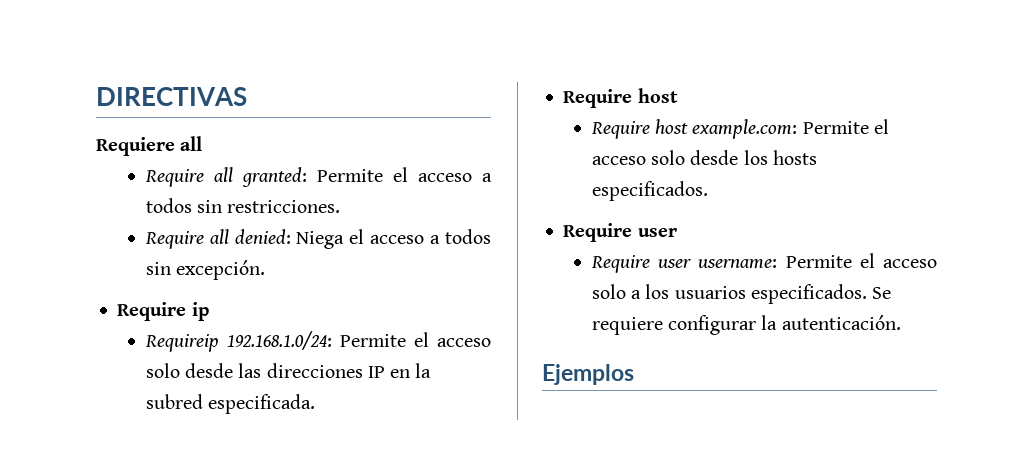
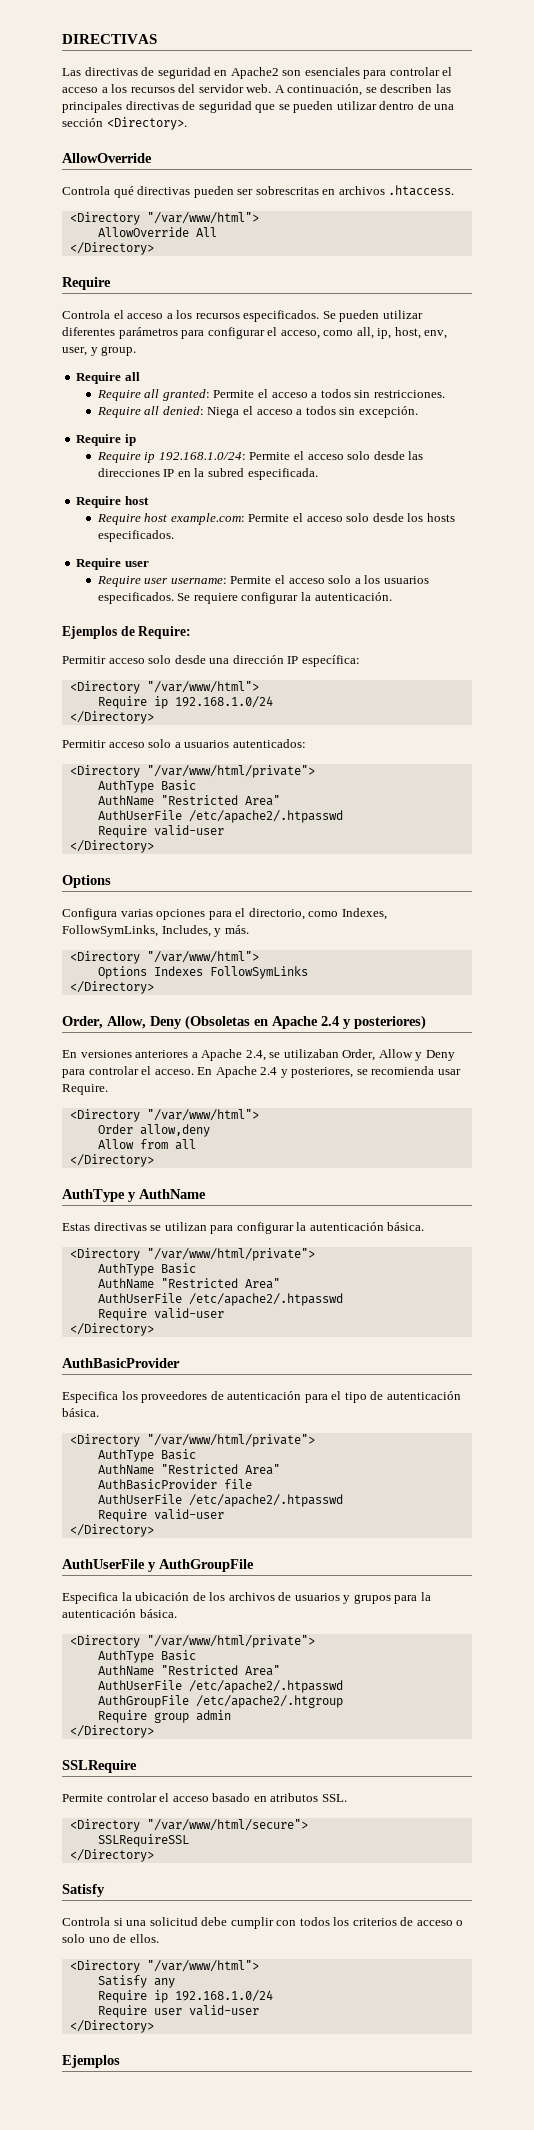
[96,137,175,156] Requiere -> [62,67,453,79] [62,84,451,96] [62,101,455,113] [62,117,187,130] [62,153,152,163] [62,185,455,198] [69,212,259,225] [97,227,217,237] [69,242,154,255] [62,277,111,290] [62,310,423,322] [62,327,448,339] [62,346,137,356] [76,372,122,384] Las directivas de seguridad en Apache2 son esenciales para controlar el acceso a los recursos del servidor web. A continuación, se describen las principales directivas de seguridad que se pueden utilizar dentro de una sección <Directory>. // AllowOverride // Controla qué directivas pueden ser sobrescritas en archivos .htaccess. // <Directory "/var/www/html"> // AllowOverride All // </Directory> // Require // Controla el acceso a los recursos especificados. Se pueden utilizar diferentes parámetros para configurar el acceso, como all, ip, host, env, user, y group. // Require
[144,334,219,352] Requireip -> [96,452,156,463] Require ip
(901, 322) none -> [62,626,192,639] [62,655,360,667] [69,681,259,694] [97,696,273,709] [69,711,154,724] [62,739,306,748] [69,765,315,778] [97,780,196,793] [97,795,280,806] [97,810,343,823] [97,825,224,838] [69,840,154,853] [62,875,111,888] [62,908,387,920] [62,925,249,937] [69,951,259,964] [97,966,308,979] [69,981,154,994] [62,1015,426,1030] [62,1049,455,1061] [62,1066,461,1078] [62,1084,108,1095] [69,1109,259,1122] [97,1124,210,1137] [97,1139,196,1150] [69,1154,154,1167] [62,1189,206,1202] [62,1222,425,1234] [69,1248,315,1261] [97,1263,196,1276] [97,1278,280,1289] [97,1293,343,1306] [97,1308,224,1321] [69,1323,154,1336] [62,1358,180,1368] [62,1391,461,1403] [62,1408,99,1417] [69,1434,315,1447] [97,1449,196,1462] [97,1464,280,1475] [97,1479,252,1490] [97,1494,343,1507] [97,1509,224,1522] [69,1524,154,1537] [62,1559,254,1572] [62,1592,431,1604] [62,1609,177,1618] [69,1635,315,1648] [97,1650,196,1663] [97,1665,280,1676] [97,1680,343,1693] [97,1695,343,1708] [97,1710,231,1723] [69,1725,154,1738] [62,1760,137,1773] [62,1793,347,1802] [69,1819,308,1832] [97,1834,189,1847] [69,1849,154,1862] [62,1884,105,1897] [62,1917,464,1929] [62,1934,159,1943] [69,1960,259,1973] [97,1975,175,1988] [97,1990,273,2003] [97,2005,259,2018] [69,2020,154,2033] // Ejemplos de Require: // Permitir acceso solo desde una dirección IP específica: // <Directory "/var/www/html"> // Require ip 192.168.1.0/24 // </Directory> // Permitir acceso solo a usuarios autenticados: // <Directory "/var/www/html/private"> // AuthType Basic // AuthName "Restricted Area" // AuthUserFile /etc/apache2/.htpasswd // Require valid-user // </Directory> // Options // Configura varias opciones para el directorio, como Indexes, FollowSymLinks, Includes, y más. // <Directory "/var/www/html"> // Options Indexes FollowSymLinks // </Directory> // Order, Allow, Deny (Obsoletas en Apache 2.4 y posteriores) // En versiones anteriores a Apache 2.4, se utilizaban Order, Allow y Deny para controlar el acceso. En Apache 2.4 y posteriores, se recomienda usar Require. // <Directory "/var/www/html"> // Order allow,deny // Allow from all // </Directory> // AuthType y AuthName // Estas directivas se utilizan para configurar la autenticación básica. // <Directory "/var/www/html/private"> // AuthType Basic // AuthName "Restricted Area" // AuthUserFile /etc/apache2/.htpasswd // Require valid-user // </Directory> // AuthBasicProvider // Especifica los proveedores de autenticación para el tipo de autenticación básica. // <Directory "/var/www/html/private"> // AuthType Basic // AuthName "Restricted Area" // AuthBasicProvider file // AuthUserFile /etc/apache2/.htpasswd // Require valid-user // </Directory> // AuthUserFile y AuthGroupFile // Especifica la ubicación de los archivos de usuarios y grupos para la autenticación básica. // <Directory "/var/www/html/private"> // AuthType Basic // AuthName "Restricted Area" // AuthUserFile /etc/apache2/.htpasswd // AuthGroupFile /etc/apache2/.htgroup // Require group admin // </Directory> // SSLRequire // Permite controlar el acceso basado en atributos SSL. // <Directory "/var/www/html/secure"> // SSLRequireSSL // </Directory> // Satisfy // Controla si una solicitud debe cumplir con todos los criterios de acceso o solo uno de ellos. // <Directory "/var/www/html"> // Satisfy any // Require ip 192.168.1.0/24 // Require user valid-user // </Directory>

